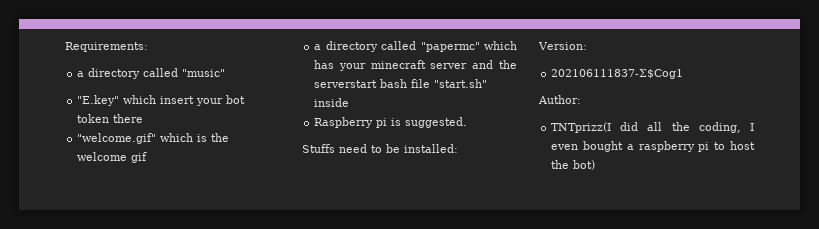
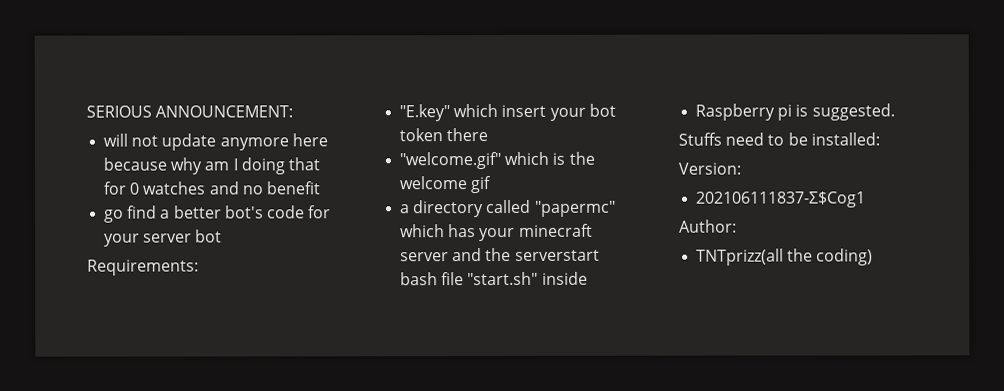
[65,42,148,52] [77,68,226,79] Requirements: // a directory called "music" -> [86,105,294,118] [103,133,328,151] [103,157,320,175] [103,181,320,195] [104,205,332,223] [104,229,223,247] [87,259,199,276] SERIOUS ANNOUNCEMENT: // will not update anymore here because why am I doing that for 0 watches and no benefit // go find a better bot's code for your server bot // Requirements:
[551,122,754,133] [551,141,755,152] [551,160,596,170] TNTprizz(I did all the coding, I even bought a raspberry pi to host the bot) -> [696,248,874,266] TNTprizz(all the coding)

